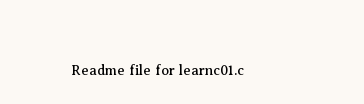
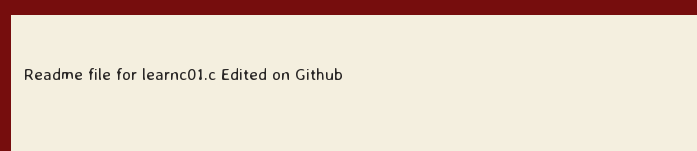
(244, 69) none -> [221,68,343,80] Edited on Github

